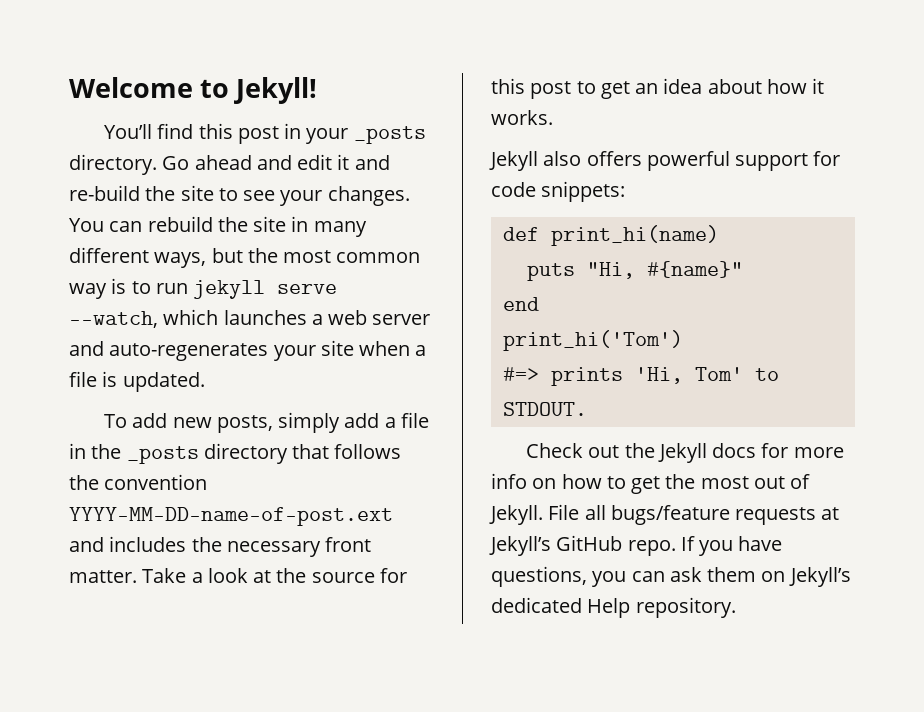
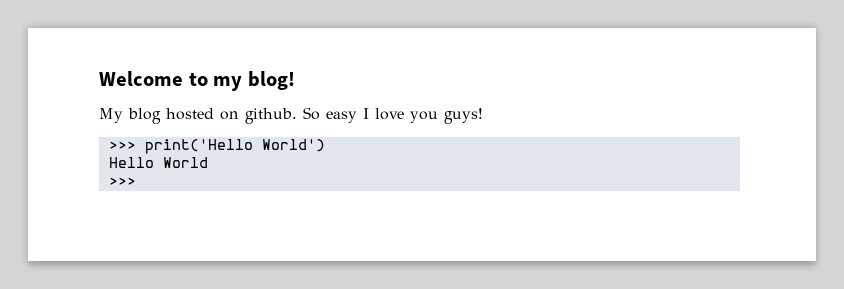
[234,77,318,104] [104,123,426,144] [69,154,390,175] [69,185,410,206] [69,216,367,237] [69,247,421,268] [69,278,338,299] [69,309,431,328] [69,340,427,361] [69,371,205,392] [104,412,429,433] [69,443,402,464] [69,474,208,490] [69,507,393,526] [69,536,372,557] [69,568,407,583] [491,78,825,99] [491,110,553,125] [489,151,841,171] [491,181,626,202] [502,225,719,246] [526,261,743,281] [502,297,539,311] [502,330,683,351] [502,367,779,386] [502,402,587,416] [526,443,844,463] [491,473,811,494] [489,504,840,525] [489,535,783,556] [491,566,851,587] [491,597,736,618] Jekyll! // You’ll find this post in your _posts directory. Go ahead and edit it and re-build the site to see your changes. You can rebuild the site in many different ways, but the most common way is to run jekyll serve --watch, which launches a web server and auto-regenerates your site when a file is updated. // To add new posts, simply add a file in the _posts directory that follows the convention YYYY-MM-DD-name-of-post.ext and includes the necessary front matter. Take a look at the source for this post to get an idea about how it works. // Jekyll also offers powerful support for code snippets: // def print_hi(name) // puts "Hi, #{name}" // end // print_hi('Tom') // #=> prints 'Hi, Tom' to STDOUT. // Check out the Jekyll docs for more info on how to get the most out of Jekyll. File all bugs/feature requests at Jekyll’s GitHub repo. If you have questions, you can ask them on Jekyll’s dedicated Help repository. -> [213,71,295,91] [99,107,483,124] [108,139,325,154] [108,157,208,168] [108,177,136,186] my blog! // My blog hosted on github. So easy I love you guys! // >>> print('Hello World') // Hello World // >>>

